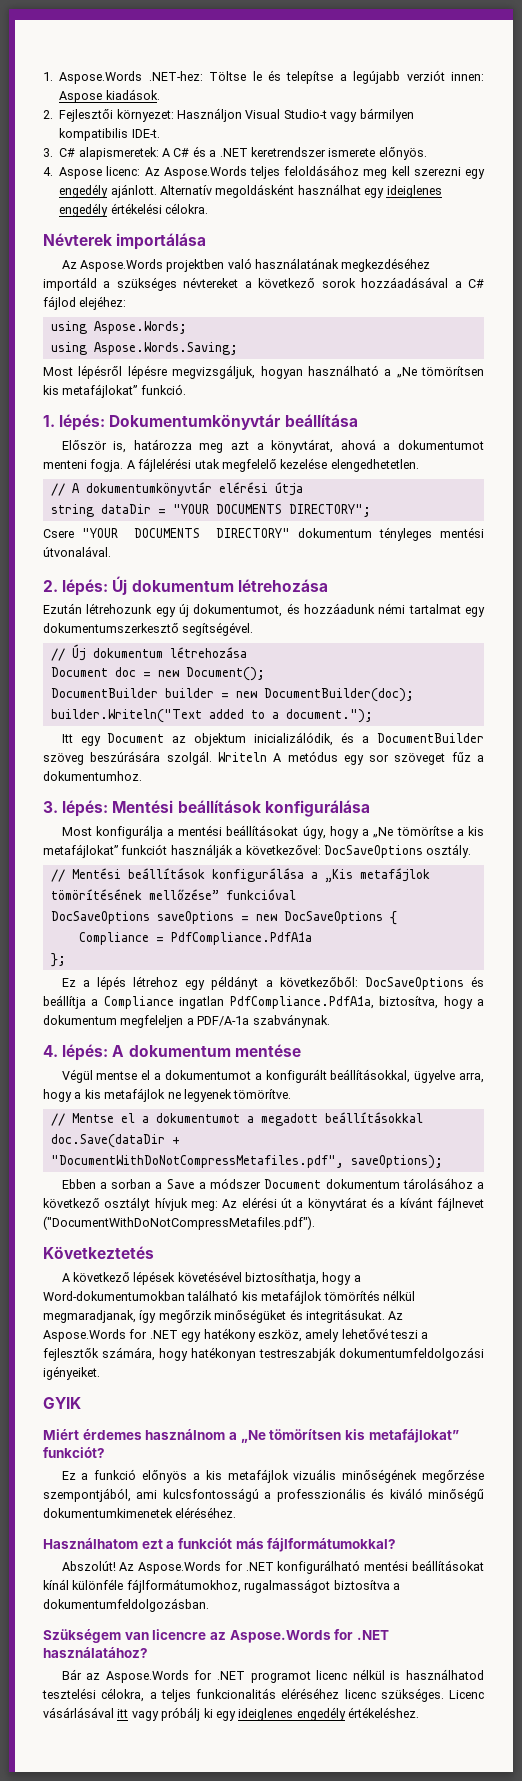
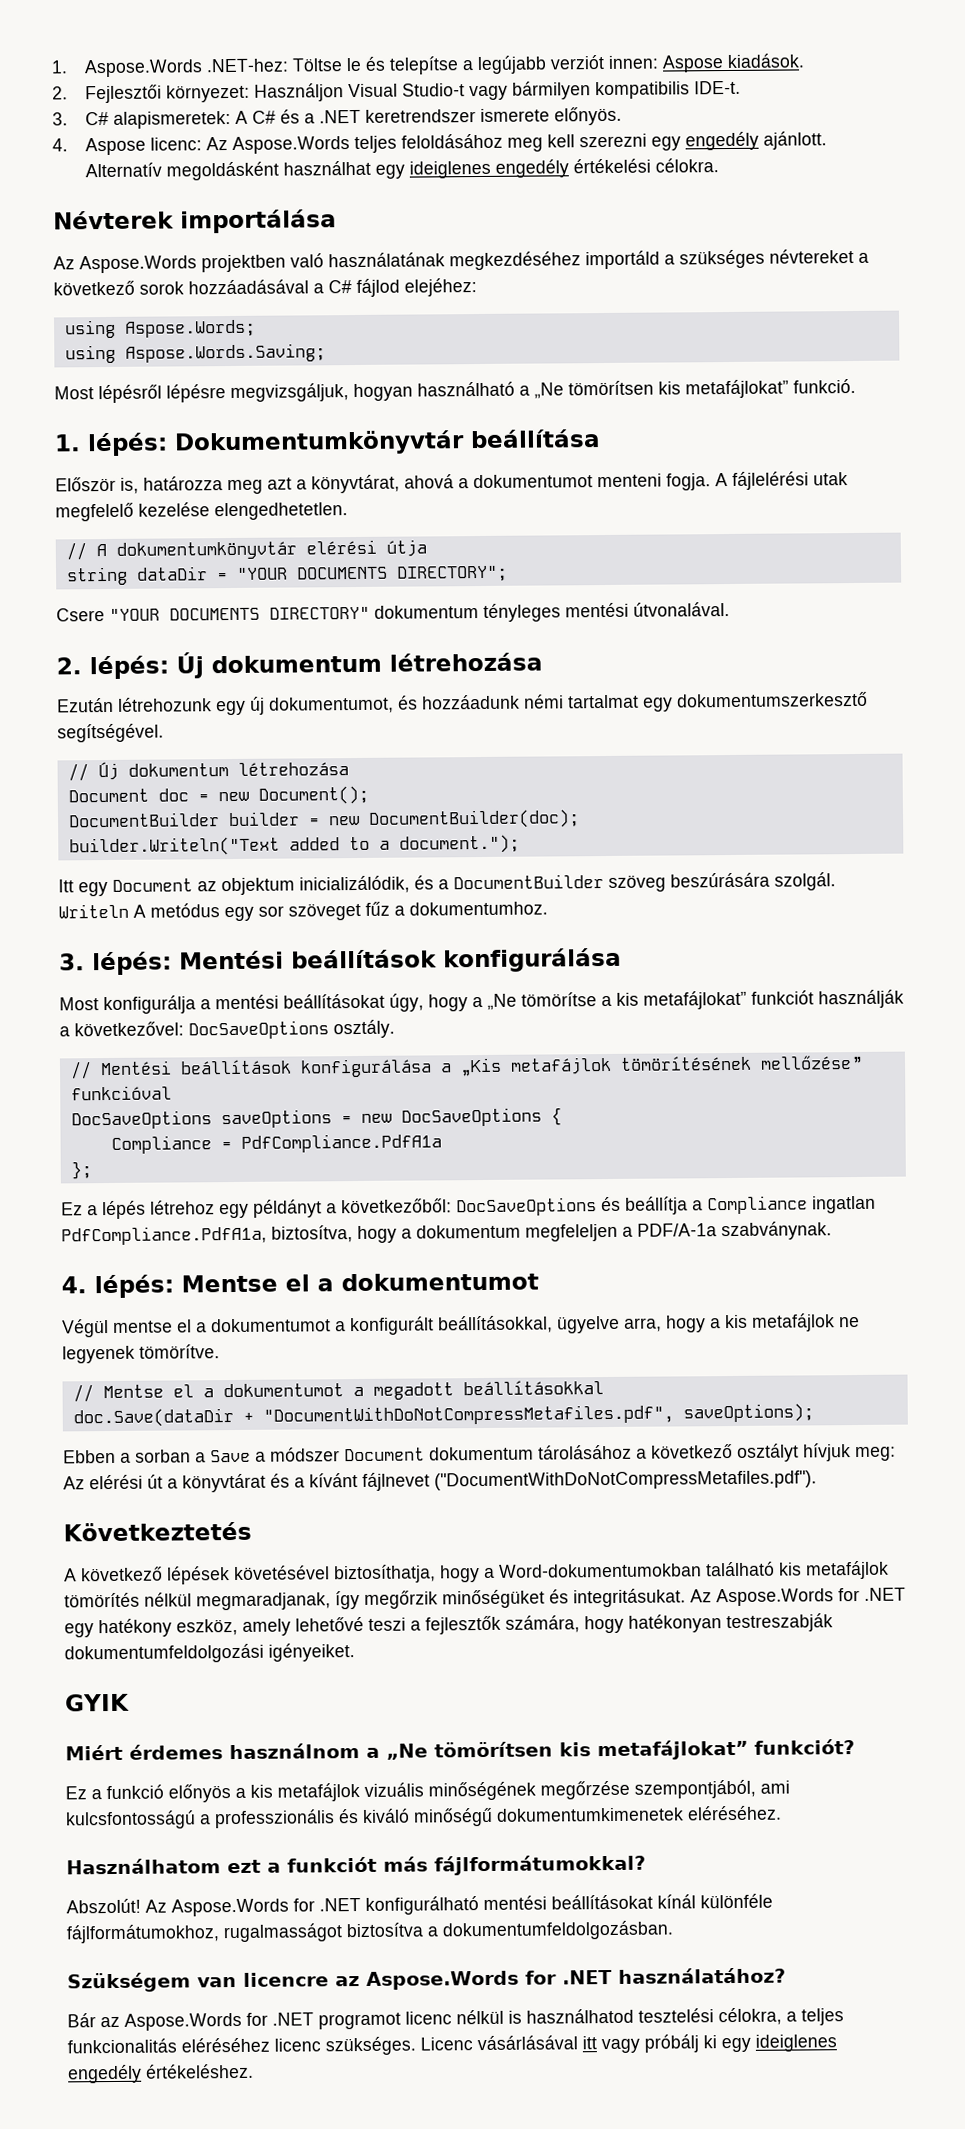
[112,1044,301,1057] A dokumentum mentése -> [181,1272,539,1293] Mentse el a dokumentumot

